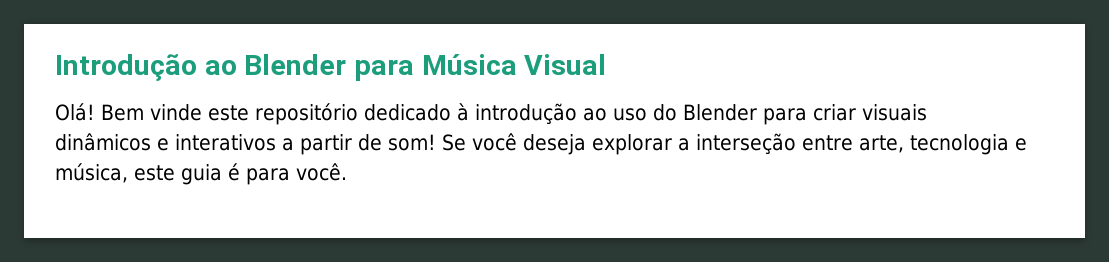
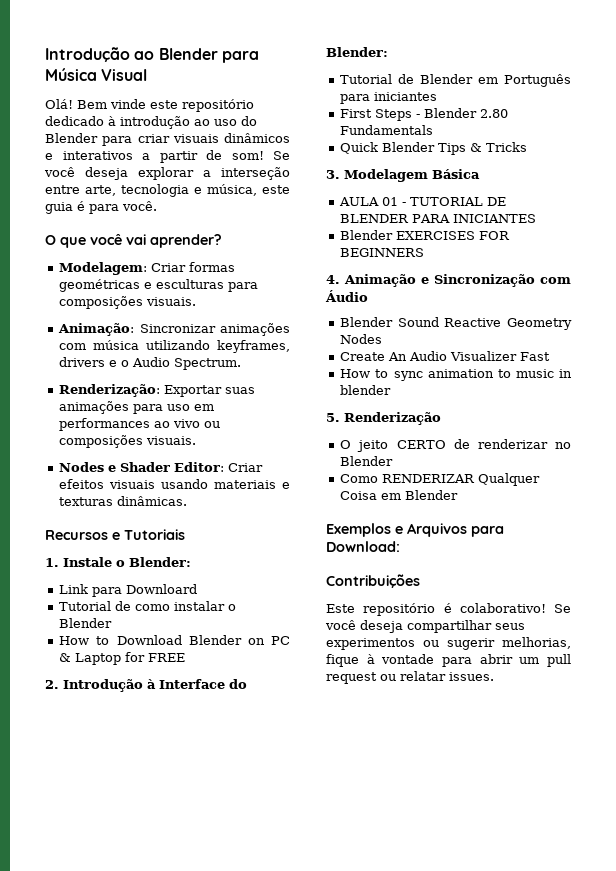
(347, 172) none -> [45,234,222,248] [59,262,236,275] [59,279,259,292] [59,296,197,309] [58,323,290,336] [59,340,290,353] [59,357,242,370] [59,384,256,397] [59,401,215,414] [59,418,221,431] [59,435,197,448] [59,462,264,472] [59,479,290,489] [59,496,188,506] [45,529,185,540] [45,557,191,567] [59,584,198,597] [59,601,237,611] [59,618,113,628] [59,635,290,645] [59,652,186,665] [45,679,247,692] [326,47,388,57] [340,74,571,87] [340,92,438,104] [340,108,509,121] [340,125,434,135] [340,142,528,155] [326,169,480,182] [339,197,507,206] [340,214,537,223] [340,230,511,240] [340,248,425,257] [326,274,571,287] [325,290,368,302] [340,317,572,330] [340,334,383,344] [340,351,551,361] [340,369,572,381] [340,385,392,395] [326,412,441,425] [340,439,571,452] [340,456,394,466] [340,473,541,486] [340,490,459,500] [326,523,504,537] [326,541,400,552] [326,574,420,588] [326,603,571,616] [325,620,525,633] [326,637,571,650] [326,654,571,667] [326,671,494,684] // O que você vai aprender? // Modelagem: Criar formas geométricas e esculturas para composições visuais. // Animação: Sincronizar animações com música utilizando keyframes, drivers e o Audio Spectrum. // Renderização: Exportar suas animações para uso em performances ao vivo ou composições visuais. // Nodes e Shader Editor: Criar efeitos visuais usando materiais e texturas dinâmicas. // Recursos e Tutoriais // 1. Instale o Blender: // Link para Downloard // Tutorial de como instalar o Blender // How to Download Blender on PC & Laptop for FREE // 2. Introdução à Interface do Blender: // Tutorial de Blender em Português para iniciantes // First Steps - Blender 2.80 Fundamentals // Quick Blender Tips & Tricks // 3. Modelagem Básica // AULA 01 - TUTORIAL DE BLENDER PARA INICIANTES // Blender EXERCISES FOR BEGINNERS // 4. Animação e Sincronização com Áudio // Blender Sound Reactive Geometry Nodes // Create An Audio Visualizer Fast // How to sync animation to music in blender // 5. Renderização // O jeito CERTO de renderizar no Blender // Como RENDERIZAR Qualquer Coisa em Blender // Exemplos e Arquivos para Download: // Contribuições // Este repositório é colaborativo! Se você deseja compartilhar seus experimentos ou sugerir melhorias, fique à vontade para abrir um pull request ou relatar issues.

